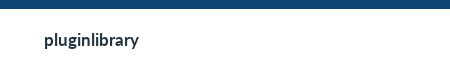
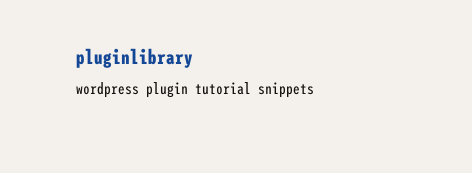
(139, 41) none -> [76,82,314,98] // wordpress plugin tutorial snippets

